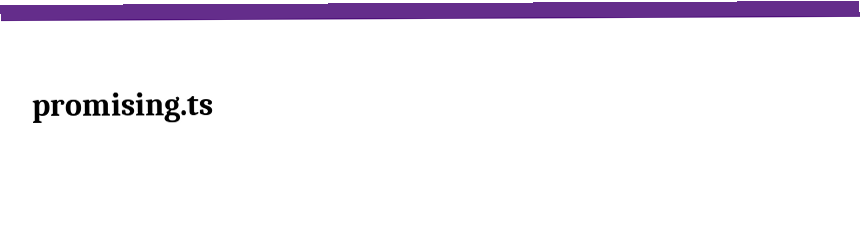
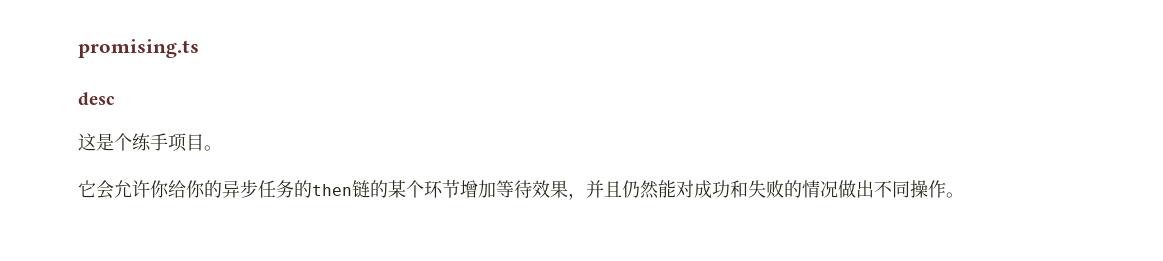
(214, 107) none -> [78,92,115,106] [78,133,222,152] [78,180,964,200] // desc // 这是个练手项目。 // 它会允许你给你的异步任务的then链的某个环节增加等待效果，并且仍然能对成功和失败的情况做出不同操作。

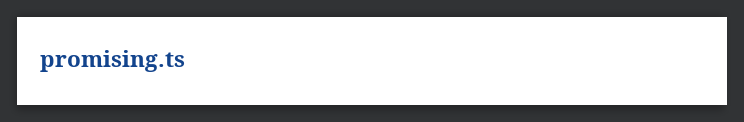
[78,92,115,106] [78,133,222,152] [78,180,964,200] // desc // 这是个练手项目。 // 它会允许你给你的异步任务的then链的某个环节增加等待效果，并且仍然能对成功和失败的情况做出不同操作。 -> (185, 61) none

